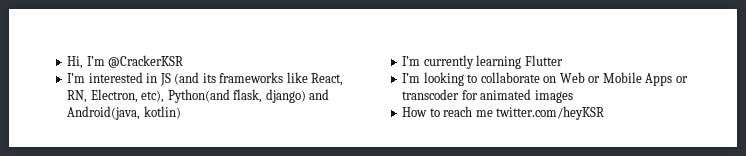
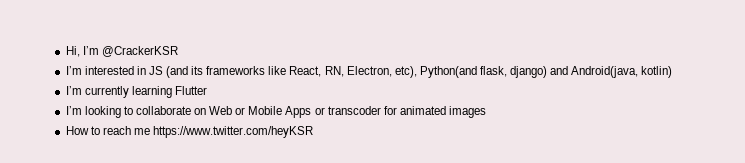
[496,106,605,120] twitter.com/heyKSR -> [153,126,314,138] https://www.twitter.com/heyKSR

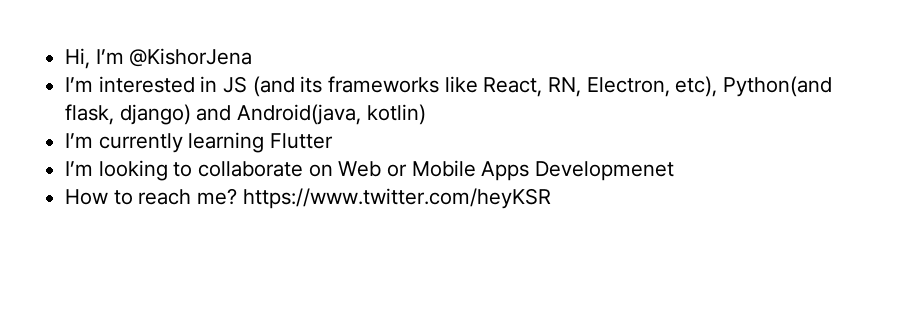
[101,46,178,57] @CrackerKSR -> [129,48,253,67] @KishorJena
[314,106,487,118] or transcoder for animated images -> [535,161,675,181] Developmenet
[133,128,150,135] me -> [197,188,238,205] me?

